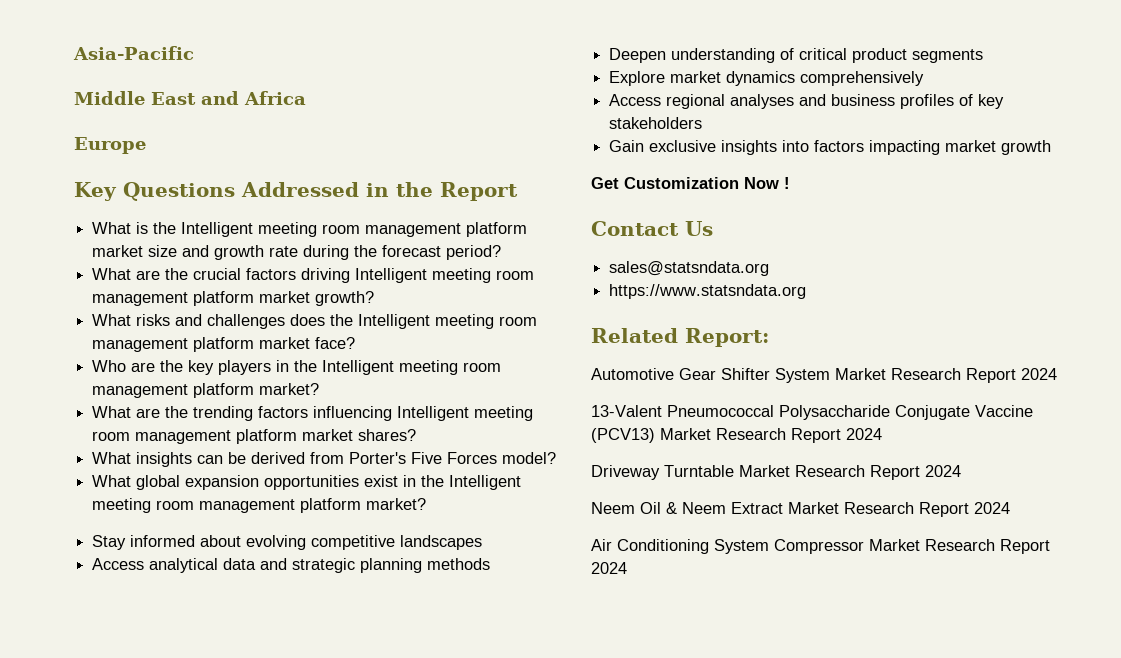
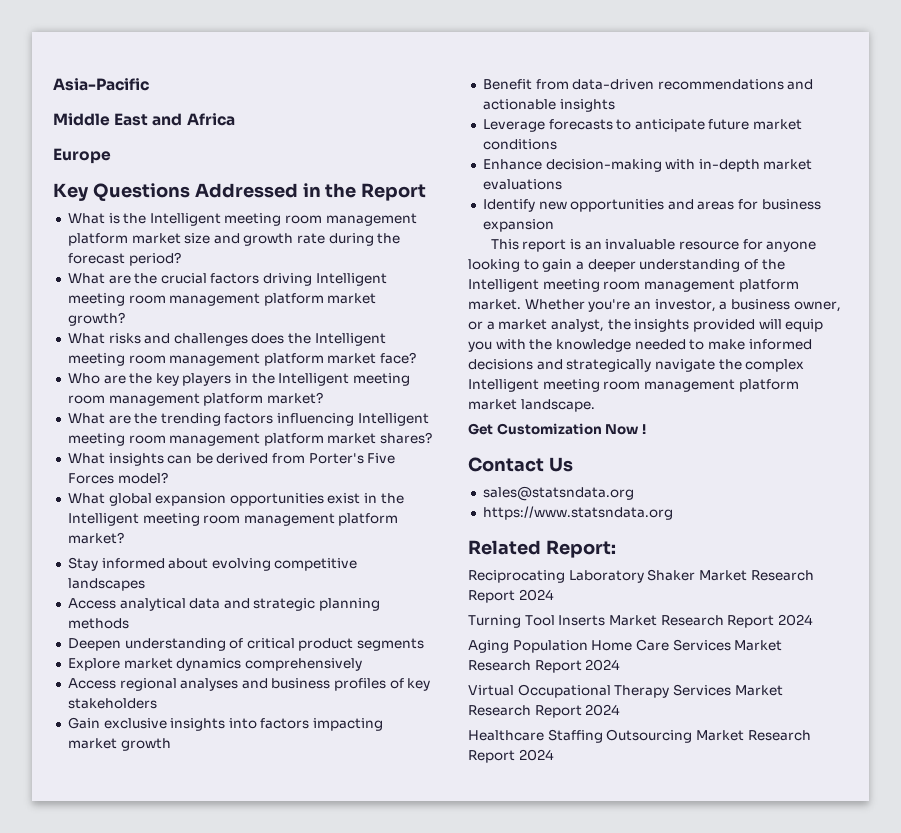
(1052, 147) none -> [482,79,814,90] [482,99,615,112] [482,119,803,132] [482,139,557,150] [482,159,813,172] [482,179,562,190] [482,199,821,212] [482,219,554,232] [490,239,817,252] [468,259,785,272] [468,279,799,292] [468,299,841,312] [468,319,824,332] [468,339,812,352] [468,359,805,372] [468,379,799,392] [468,399,595,412] // Benefit from data-driven recommendations and actionable insights // Leverage forecasts to anticipate future market conditions // Enhance decision-making with in-depth market evaluations // Identify new opportunities and areas for business expansion // This report is an invaluable resource for anyone looking to gain a deeper understanding of the Intelligent meeting room management platform market. Whether you're an investor, a business owner, or a market analyst, the insights provided will equip you with the knowledge needed to make informed decisions and strategically navigate the complex Intelligent meeting room management platform market landscape.
[591,368,1057,383] [591,405,1033,420] [591,428,882,443] [591,465,961,480] [591,502,1010,517] [591,539,864,554] Automotive Gear Shifter System Market Research Report 2024 // 13-Valent Pneumococcal Polysaccharide Conjugate Vaccine (PCV13) Market Research Report 2024 // Driveway Turntable Market Research Report 2024 // Neem Oil & Neem Extract Market Research Report 2024 // Air Conditioning System Compressor -> [468,569,814,583] [468,589,554,603] [468,614,813,628] [468,639,783,653] [468,659,621,673] [468,684,783,698] [468,704,621,718] [468,729,693,743] Reciprocating Laboratory Shaker Market Research Report 2024 // Turning Tool Inserts Market Research Report 2024 // Aging Population Home Care Services Market Research Report 2024 // Virtual Occupational Therapy Services Market Research Report 2024 // Healthcare Staffing Outsourcing

